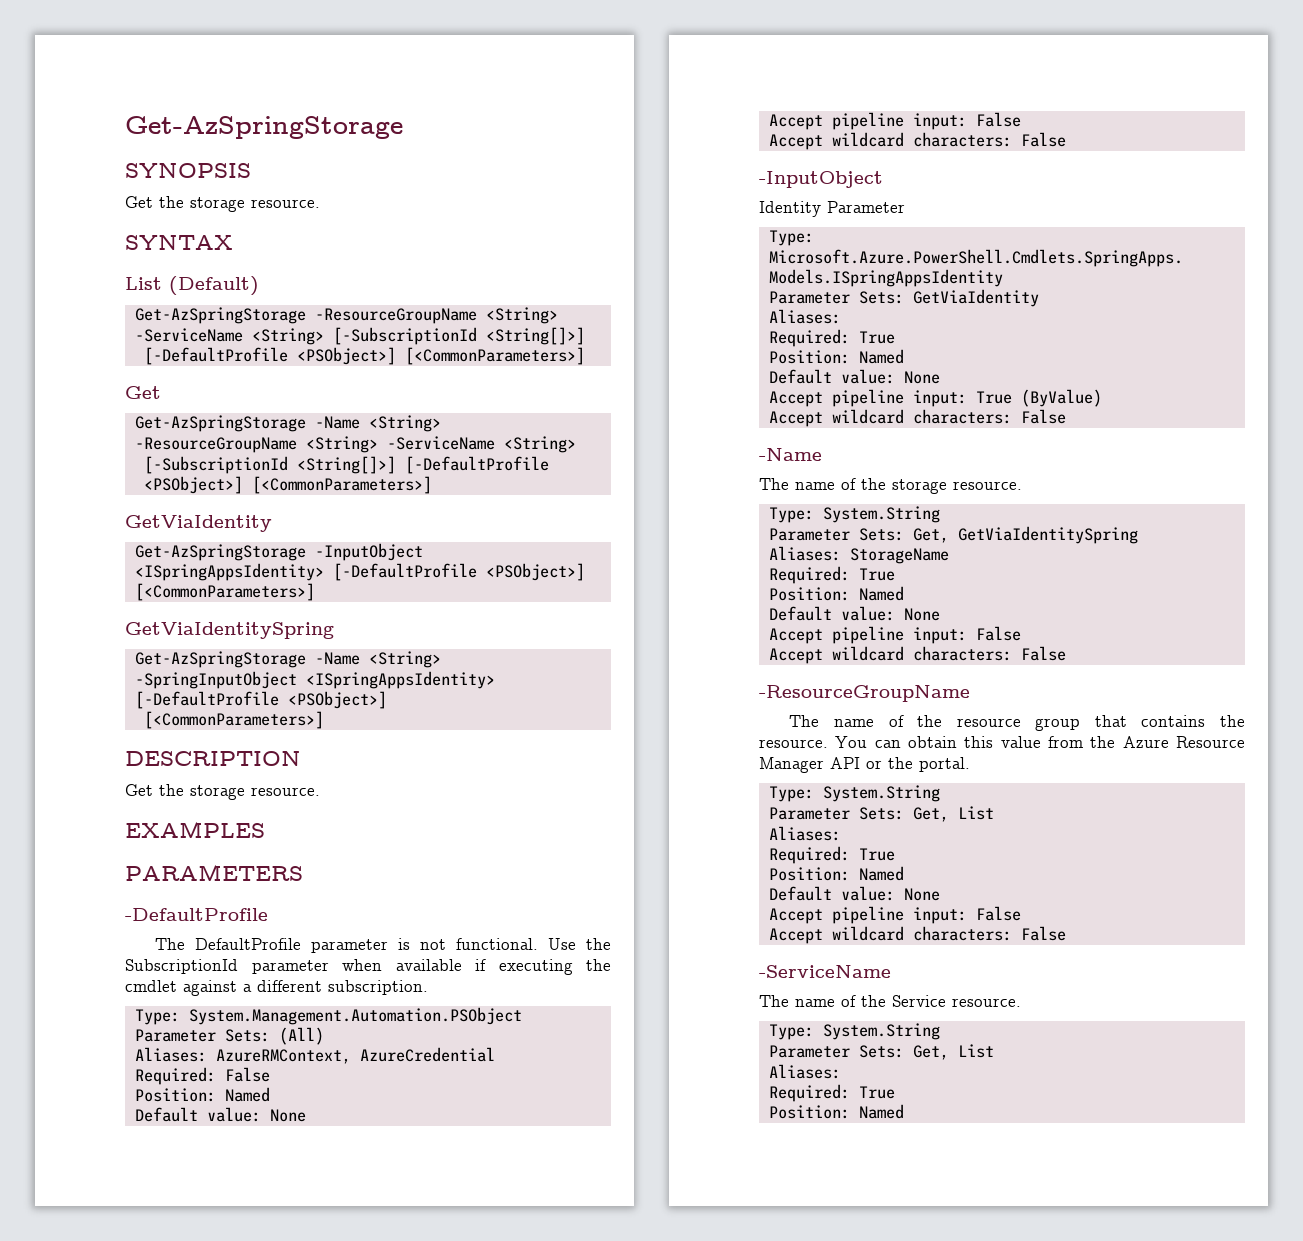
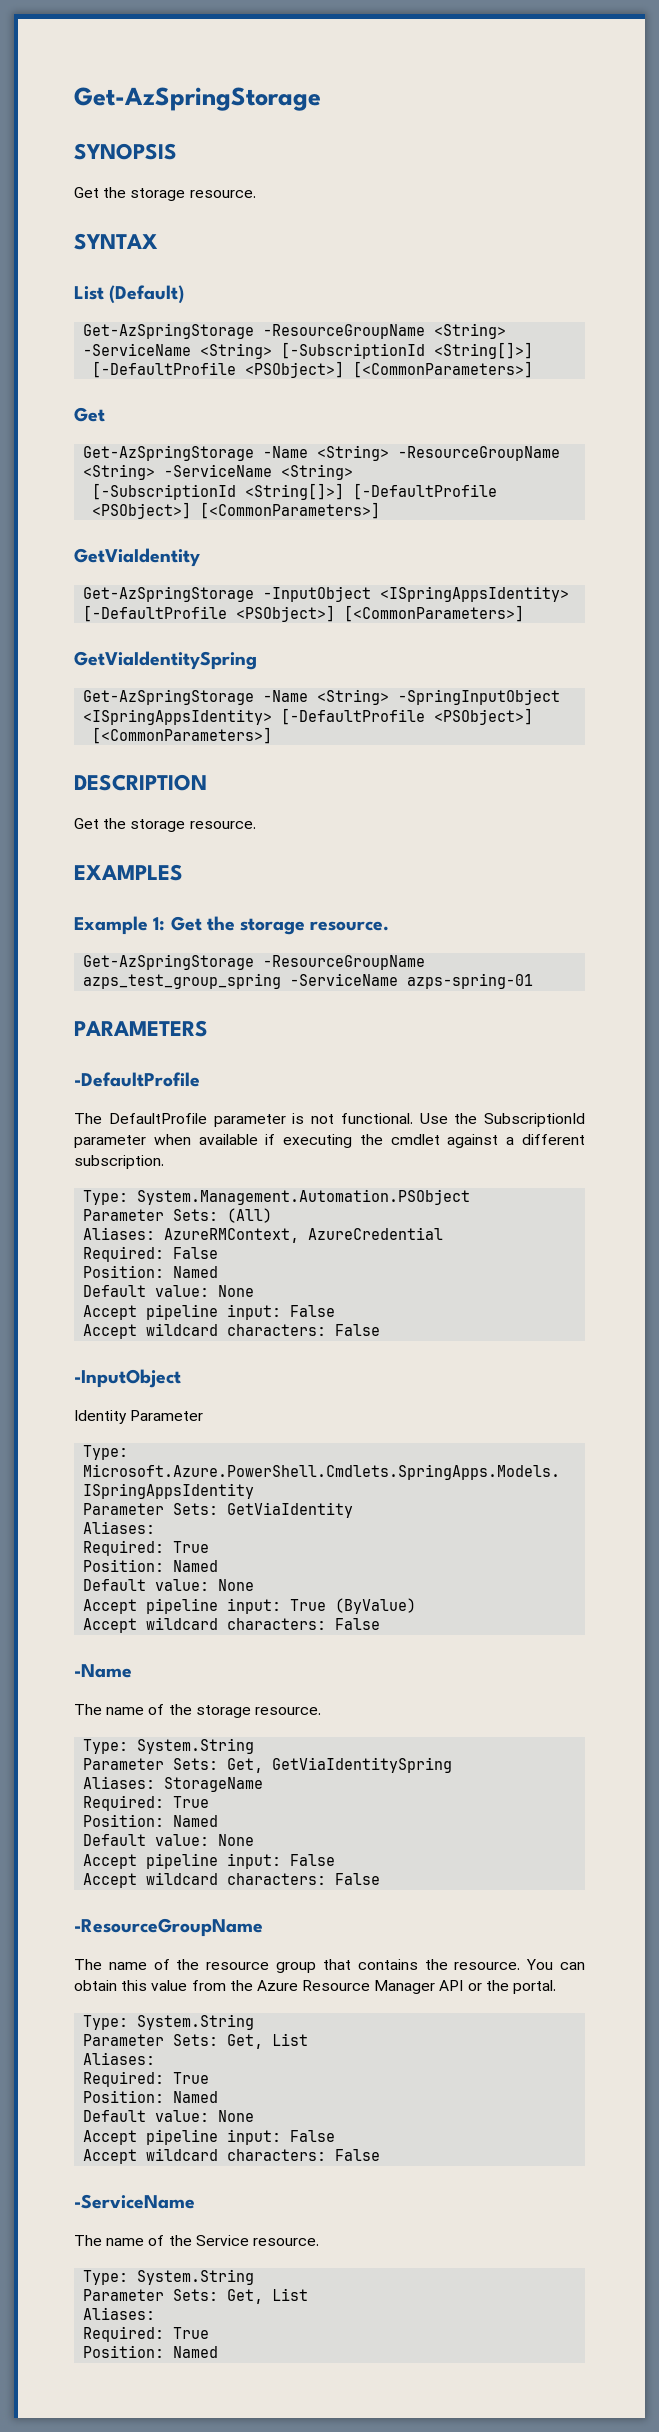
(265, 829) none -> [74,916,390,935] [83,954,426,970] [83,973,534,989] // Example 1: Get the storage resource. // Get-AzSpringStorage -ResourceGroupName azps_test_group_spring -ServiceName azps-spring-01

